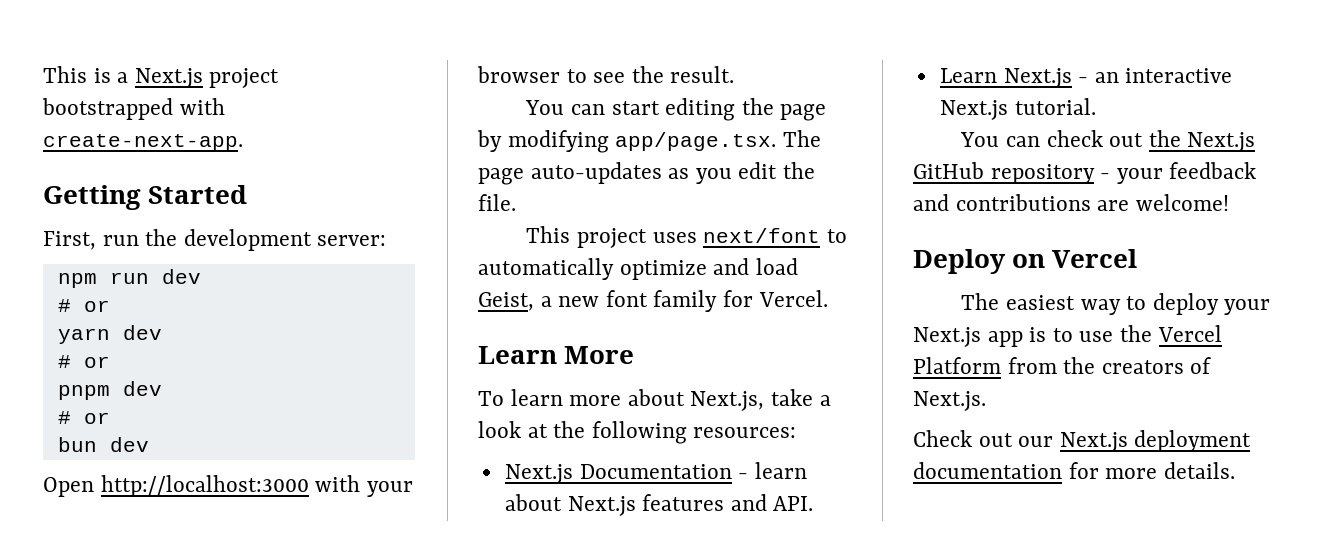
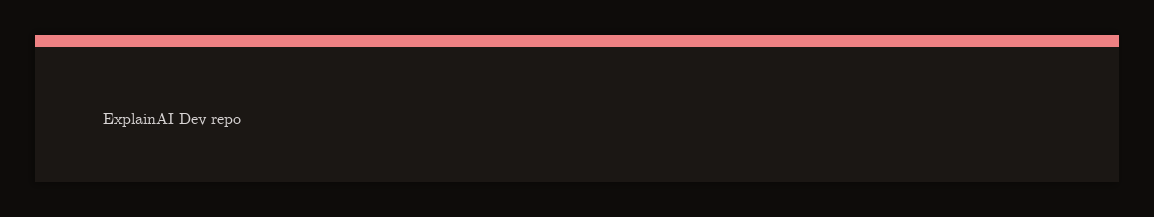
[43,66,280,88] [42,98,225,120] [43,134,243,151] [43,185,248,210] [43,229,387,251] [57,269,201,288] [57,299,110,312] [57,325,162,344] [57,355,110,368] [57,381,162,400] [57,411,110,424] [57,437,149,452] [43,475,413,497] [477,66,735,83] [525,98,827,121] [477,130,821,153] [478,162,816,185] [478,194,516,211] [526,226,847,248] [478,258,798,280] [478,290,828,312] [478,346,635,364] [478,389,831,411] [478,421,797,444] [504,462,807,484] [504,494,814,516] [939,68,1233,88] [939,98,1096,120] [960,130,1256,152] [913,162,1257,184] [913,194,1229,211] [913,249,1138,274] [961,293,1271,315] [913,325,1222,347] [913,357,1212,374] [913,391,986,411] [913,430,1252,452] [913,462,1235,479] This is a Next.js project bootstrapped with create-next-app. // Getting Started // First, run the development server: // npm run dev // # or // yarn dev // # or // pnpm dev // # or // bun dev // Open http://localhost:3000 with your browser to see the result. // You can start editing the page by modifying app/page.tsx. The page auto-updates as you edit the file. // This project uses next/font to automatically optimize and load Geist, a new font family for Vercel. // Learn More // To learn more about Next.js, take a look at the following resources: // Next.js Documentation - learn about Next.js features and API. // Learn Next.js - an interactive Next.js tutorial. // You can check out the Next.js GitHub repository - your feedback and contributions are welcome! // Deploy on Vercel // The easiest way to deploy your Next.js app is to use the Vercel Platform from the creators of Next.js. // Check out our Next.js deployment documentation for more details. -> [103,113,241,127] ExplainAI Dev repo

